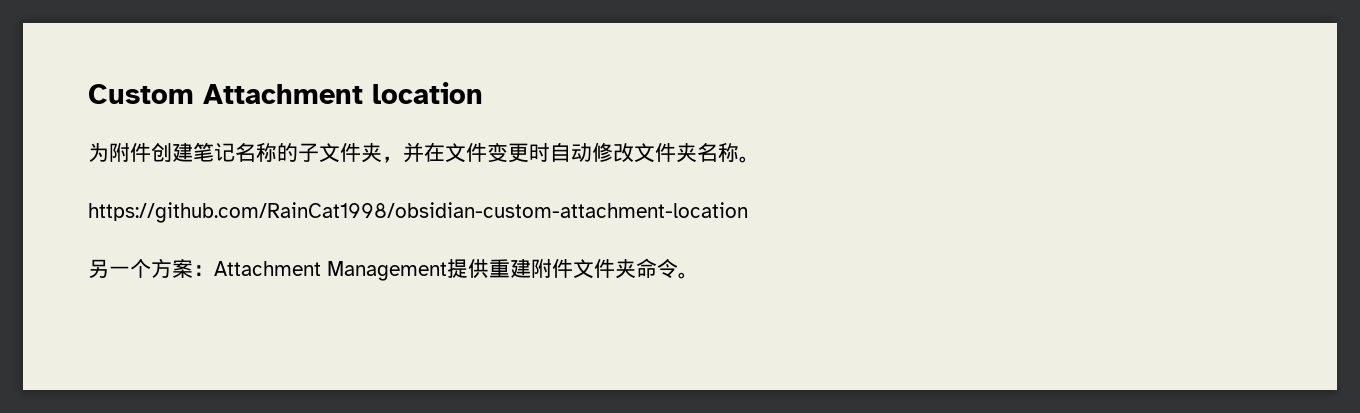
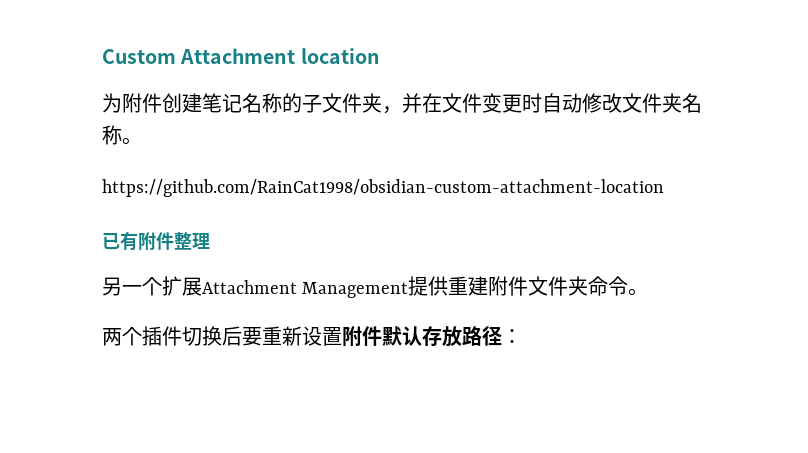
(748, 212) none -> [102,232,210,251] // 已有附件整理
[151,258,214,278] 方案： -> [162,276,202,296] 扩展
(699, 275) none -> [102,326,522,347] // 两个插件切换后要重新设置附件默认存放路径：

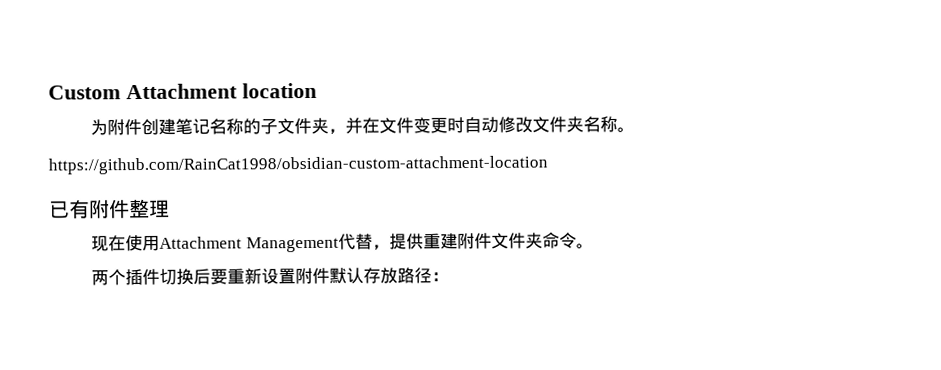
[102,276,202,296] 另一个扩展 -> [91,234,161,252] 现在使用
(409, 290) none -> [338,233,391,251] 代替，

